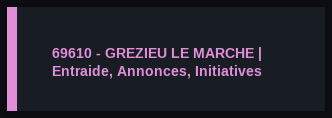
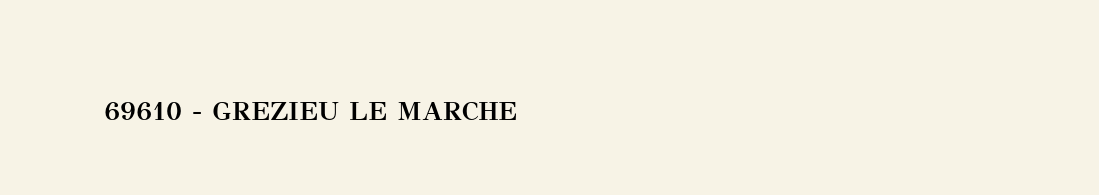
[258,47,262,61] [52,65,262,79] | Entraide, Annonces, Initiatives -> (517, 111) none

